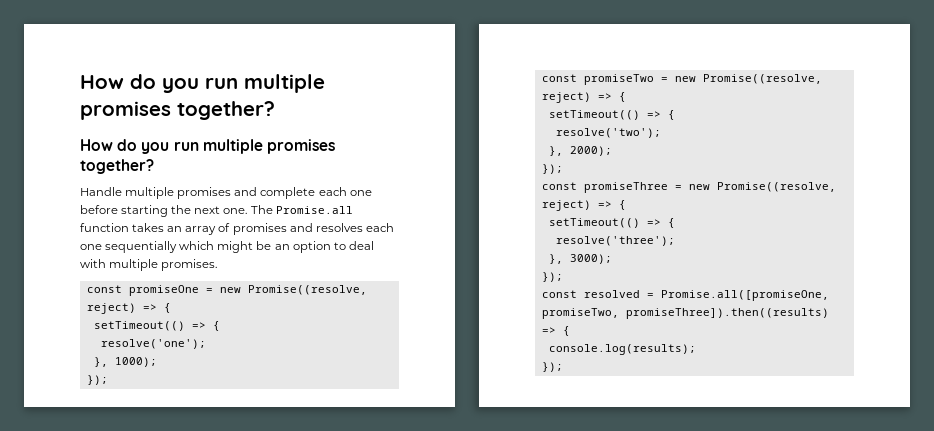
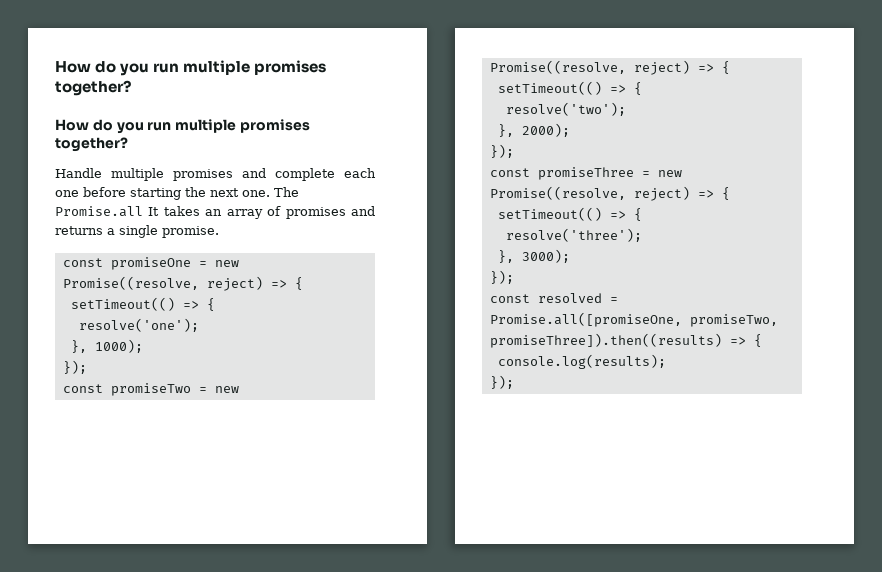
[80,223,129,232] function -> [148,207,160,216] It
[315,223,394,232] [80,241,374,253] [80,259,218,271] resolves each one sequentially which might be an option to deal with multiple promises. -> [55,225,219,238] returns a single promise.

